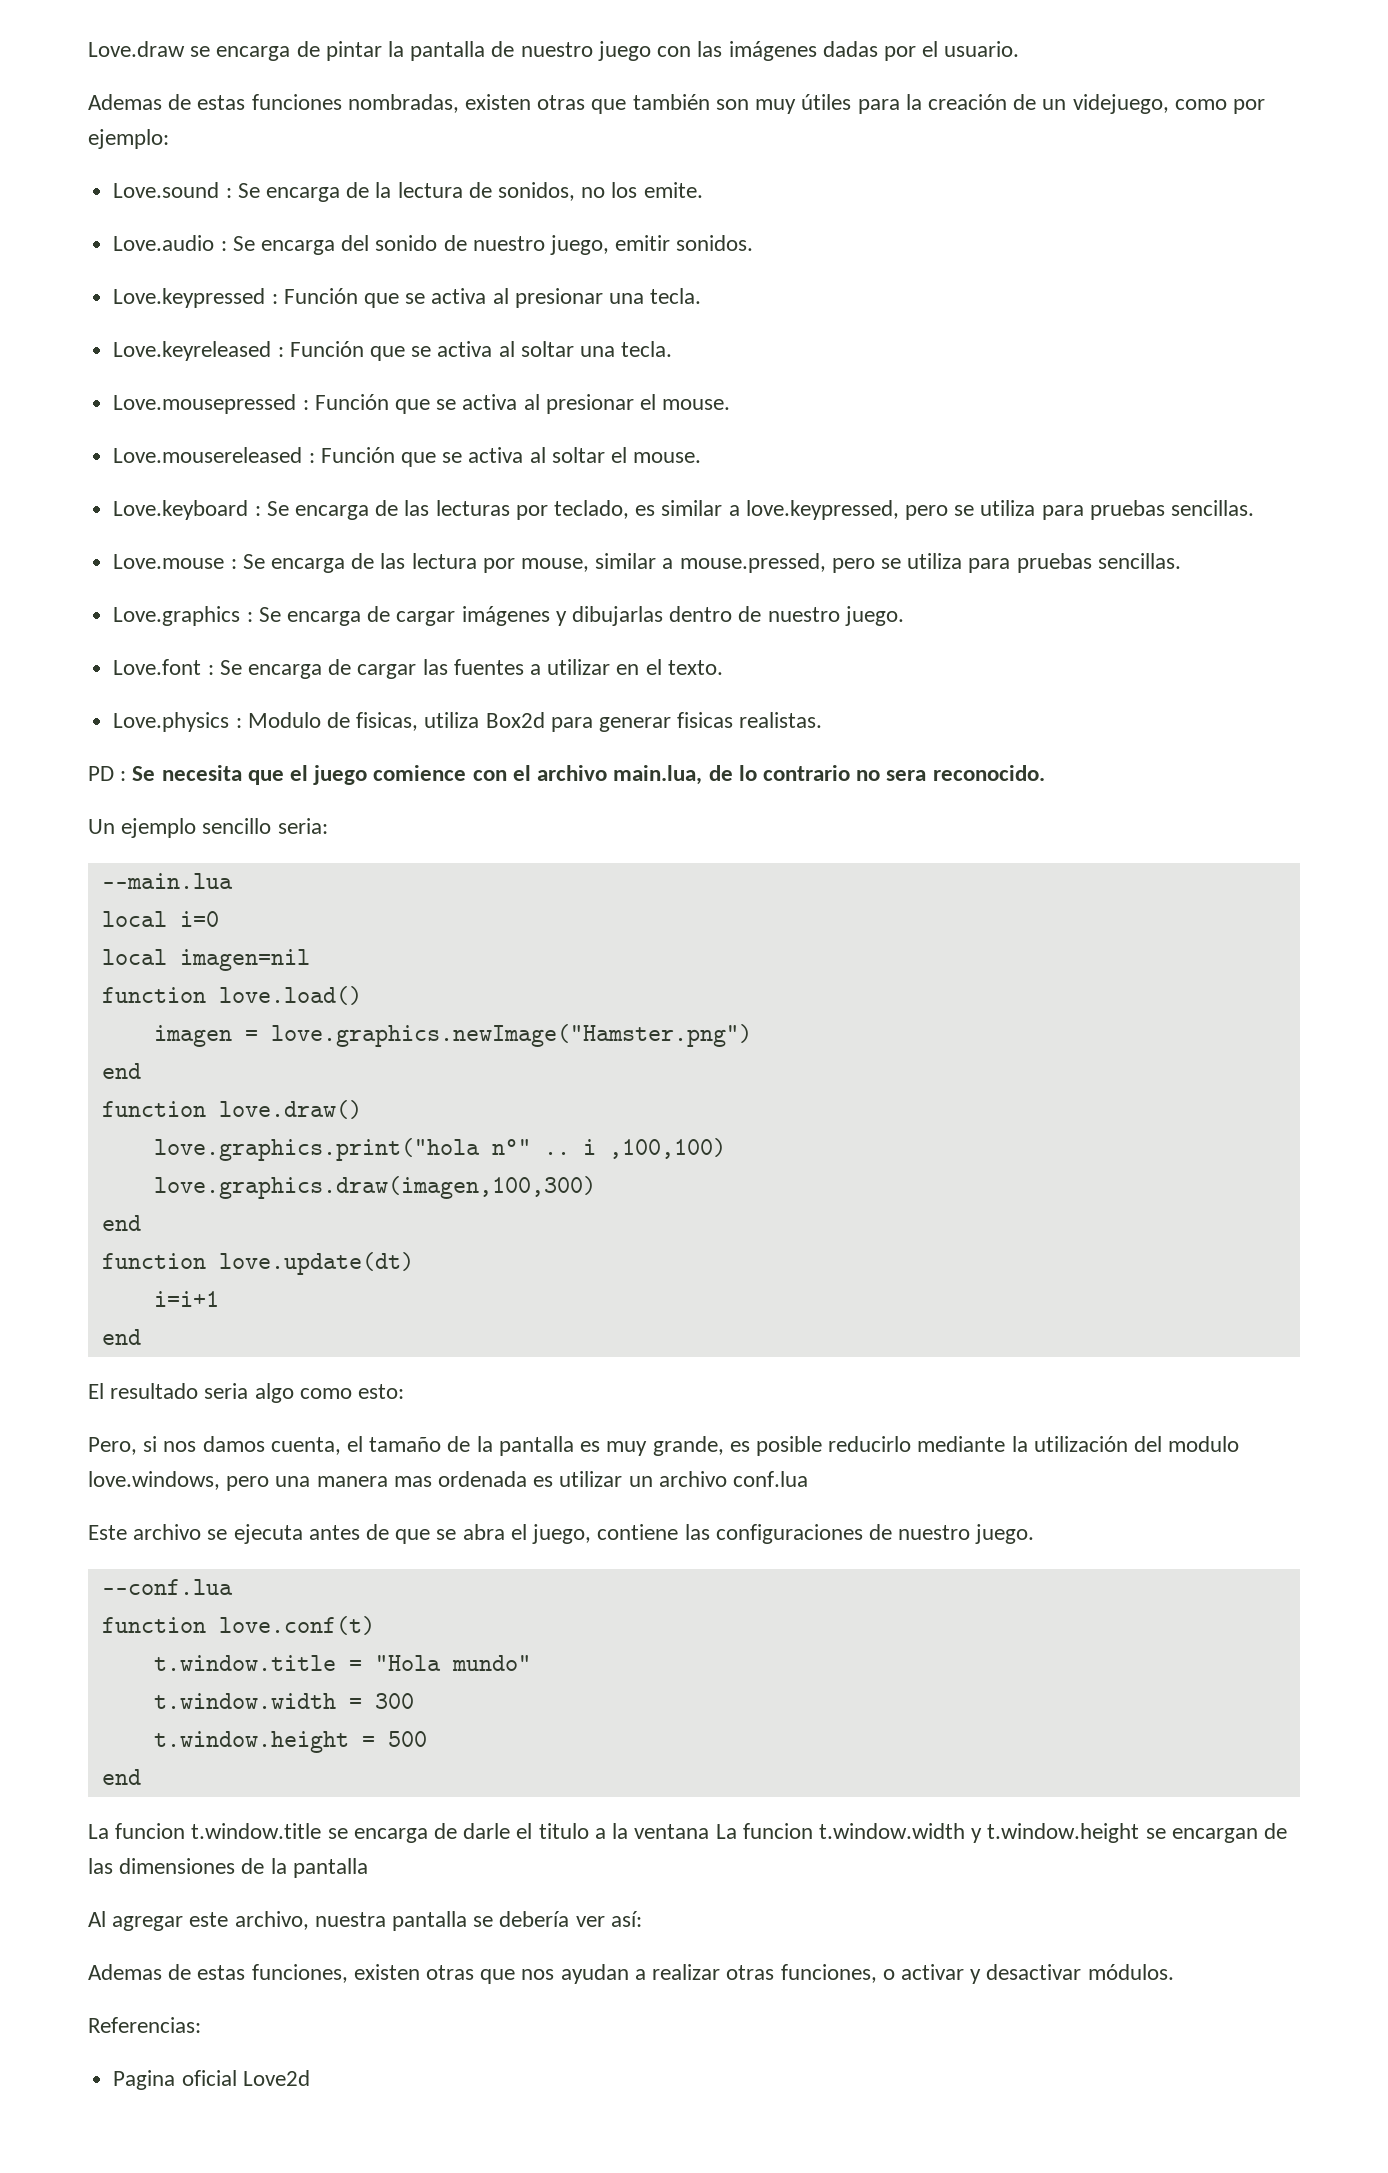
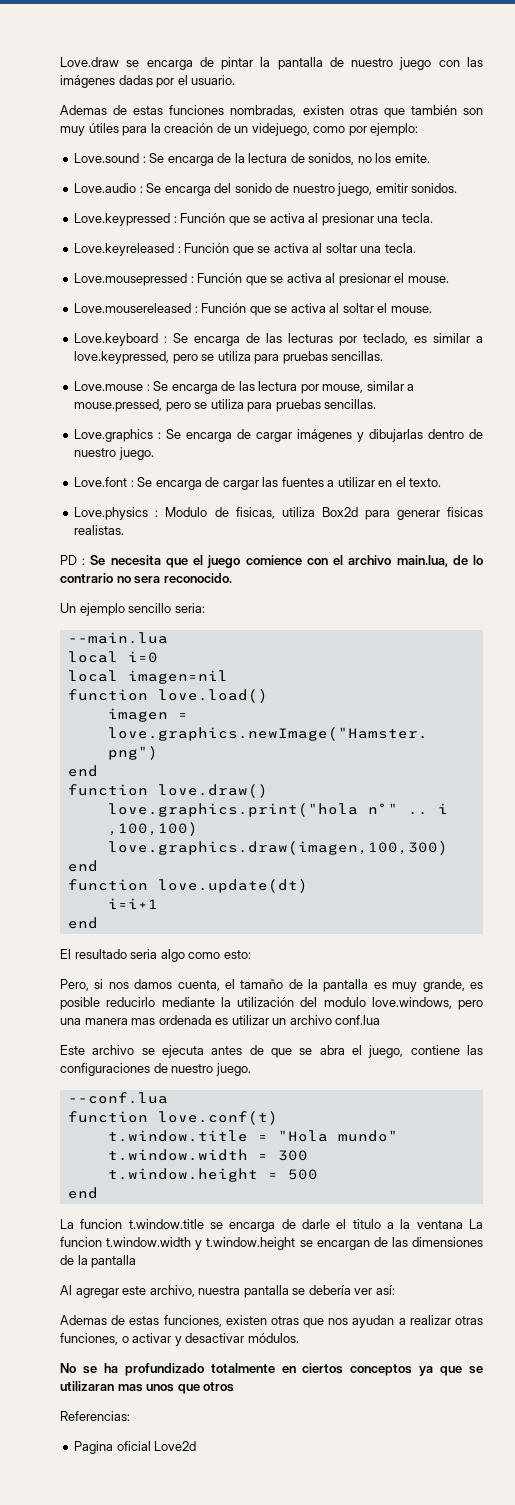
(1174, 1972) none -> [60,1363,483,1376] [60,1381,235,1394] // No se ha profundizado totalmente en ciertos conceptos ya que se utilizaran mas unos que otros

